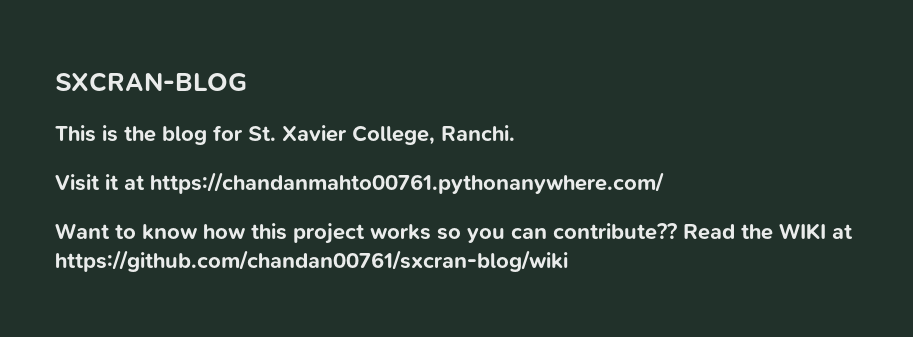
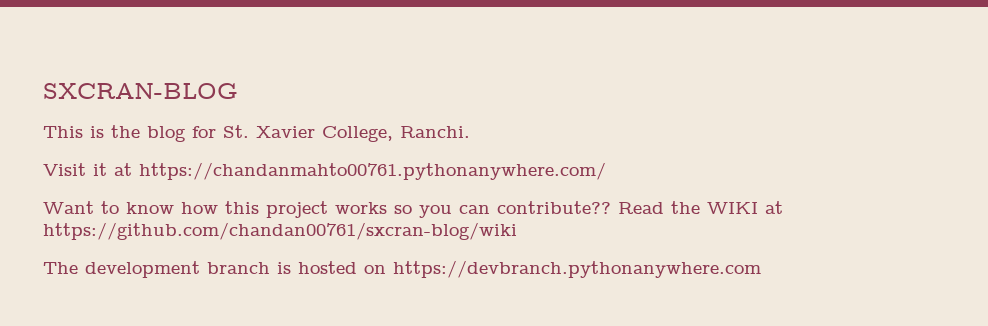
(568, 261) none -> [43,260,761,278] // The development branch is hosted on https://devbranch.pythonanywhere.com

